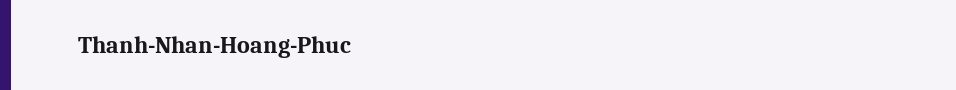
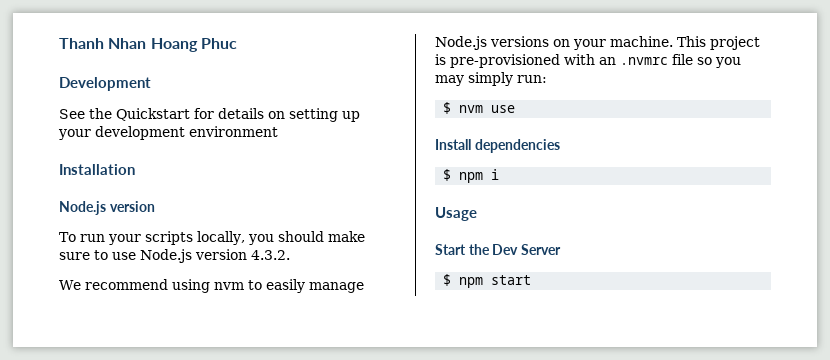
[78,36,351,58] Thanh-Nhan-Hoang-Phuc -> [59,38,237,52] [59,77,151,91] [59,108,360,122] [58,126,278,140] [59,164,135,175] [59,201,155,215] [59,231,365,245] [59,249,290,263] [59,279,364,293] [435,36,760,50] [435,54,741,68] [435,72,547,86] [443,102,516,114] [435,139,560,153] [443,169,500,183] [435,207,477,221] [435,244,561,255] [443,274,532,288] Thanh Nhan Hoang Phuc // Development // See the Quickstart for details on setting up your development environment // Installation // Node.js version // To run your scripts locally, you should make sure to use Node.js version 4.3.2. // We recommend using nvm to easily manage Node.js versions on your machine. This project is pre-provisioned with an .nvmrc file so you may simply run: // $ nvm use // Install dependencies // $ npm i // Usage // Start the Dev Server // $ npm start

